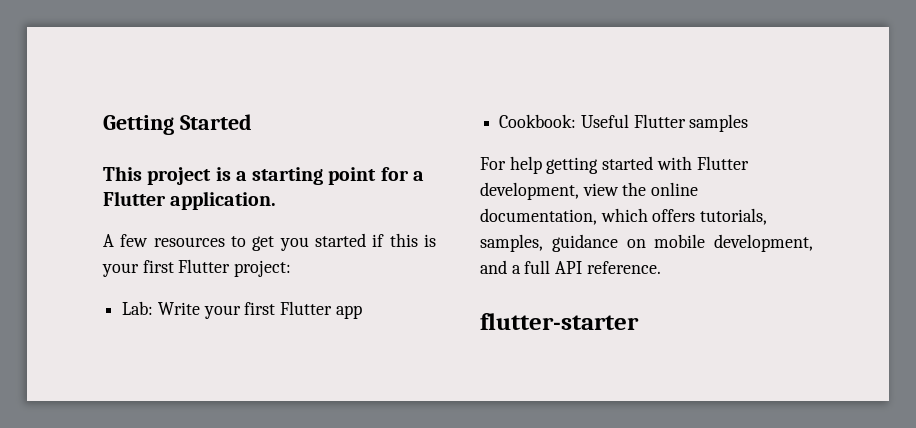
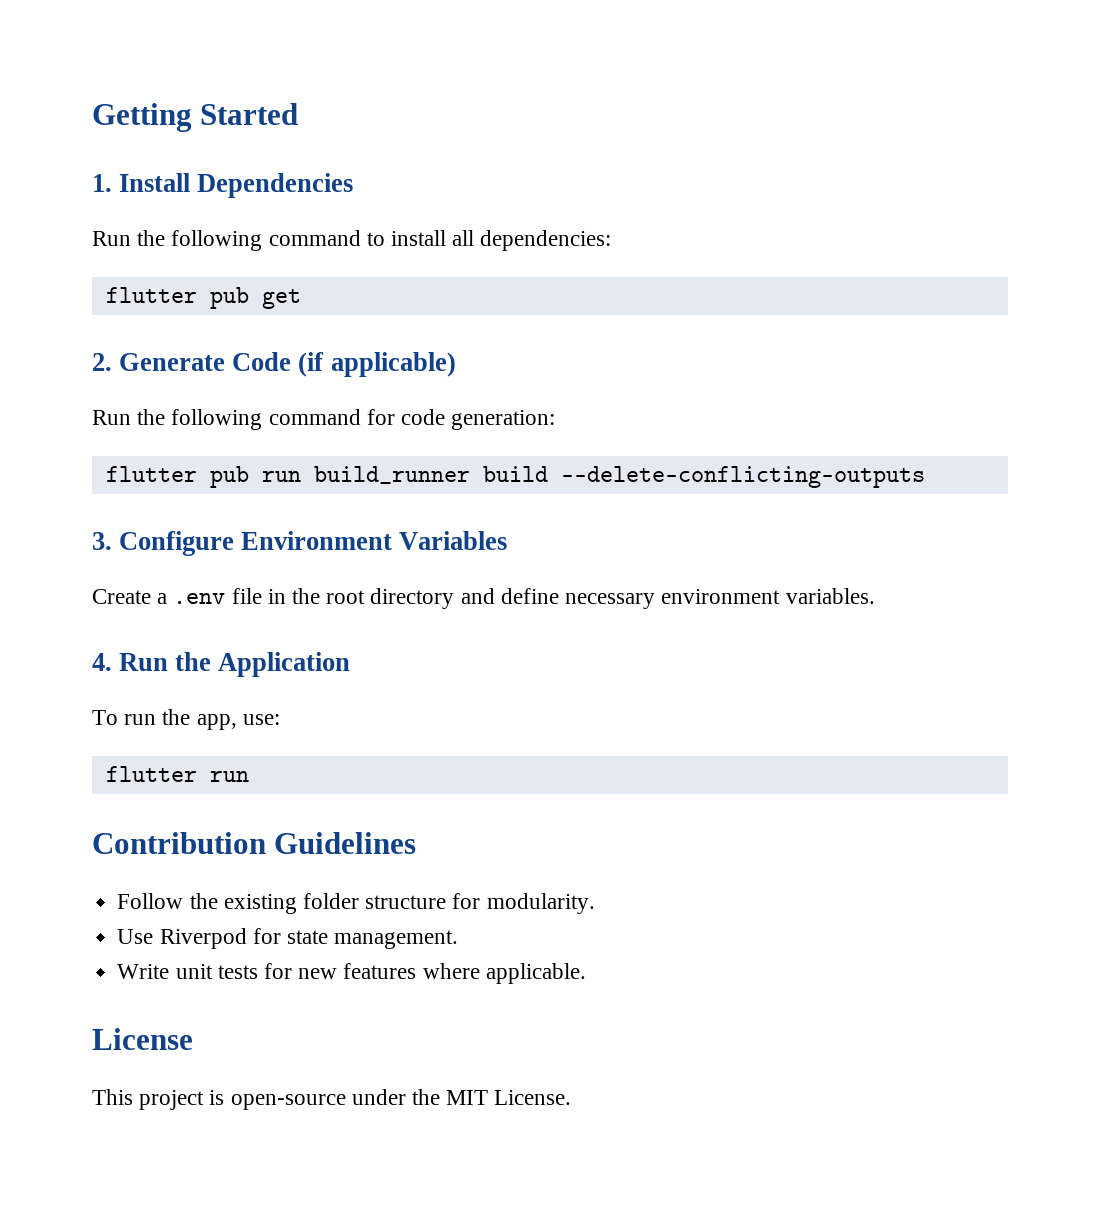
[103,166,424,185] [103,191,277,210] [103,233,436,251] [102,259,292,277] [122,301,362,319] [499,114,749,132] [480,156,749,174] [480,182,699,200] [480,208,768,225] [480,234,813,252] [480,260,661,274] [480,313,639,330] This project is a starting point for a Flutter application. // A few resources to get you started if this is your first Flutter project: // Lab: Write your first Flutter app // Cookbook: Useful Flutter samples // For help getting started with Flutter development, view the online documentation, which offers tutorials, samples, guidance on mobile development, and a full API reference. // flutter-starter -> [92,173,354,198] [92,230,612,251] [105,287,301,309] [92,352,456,377] [92,409,556,430] [105,466,925,488] [92,531,508,556] [92,588,875,609] [92,652,351,677] [92,709,280,730] [105,766,249,782] [92,832,417,854] [117,893,595,914] [117,928,459,949] [117,963,586,984] [92,1028,193,1050] [92,1089,572,1110] 1. Install Dependencies // Run the following command to install all dependencies: // flutter pub get // 2. Generate Code (if applicable) // Run the following command for code generation: // flutter pub run build_runner build --delete-conflicting-outputs // 3. Configure Environment Variables // Create a .env file in the root directory and define necessary environment variables. // 4. Run the Application // To run the app, use: // flutter run // Contribution Guidelines // Follow the existing folder structure for modularity. // Use Riverpod for state management. // Write unit tests for new features where applicable. // License // This project is open-source under the MIT License.

